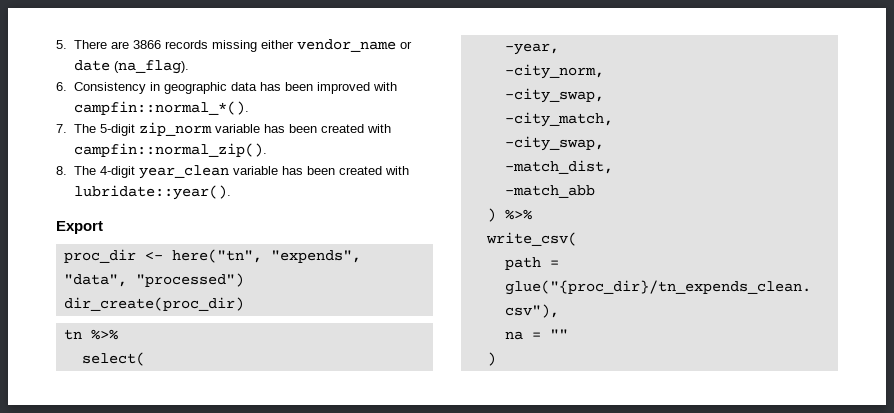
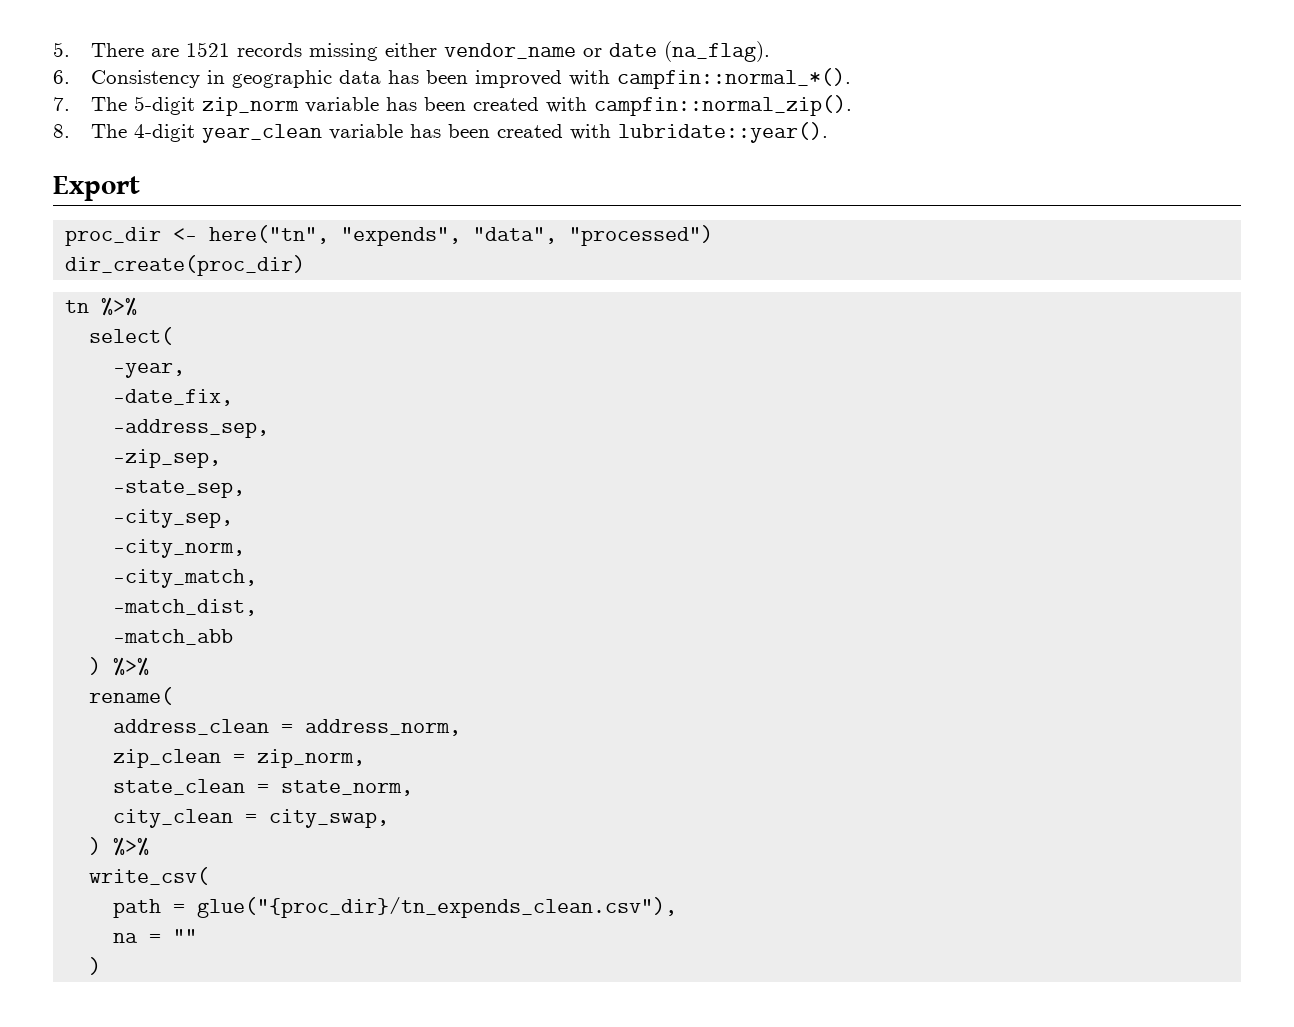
[132,40,161,49] 3866 -> [185,42,230,57] 1521
(559, 49) none -> [113,389,234,406] [113,419,270,438] [113,449,222,468] [113,480,246,498] [113,509,234,528] // -date_fix, // -address_sep, // -zip_sep, // -state_sep, // -city_sep,
[504,88,604,103] // -city_swap, -> (246, 548) none
[504,136,604,151] // -city_swap, -> (258, 578) none
(532, 214) none -> [89,687,174,705] [113,719,462,736] [113,749,366,768] [113,779,414,796] [113,809,390,828] [89,837,150,856] // rename( // address_clean = address_norm, // zip_clean = zip_norm, // state_clean = state_norm, // city_clean = city_swap, // ) %>%

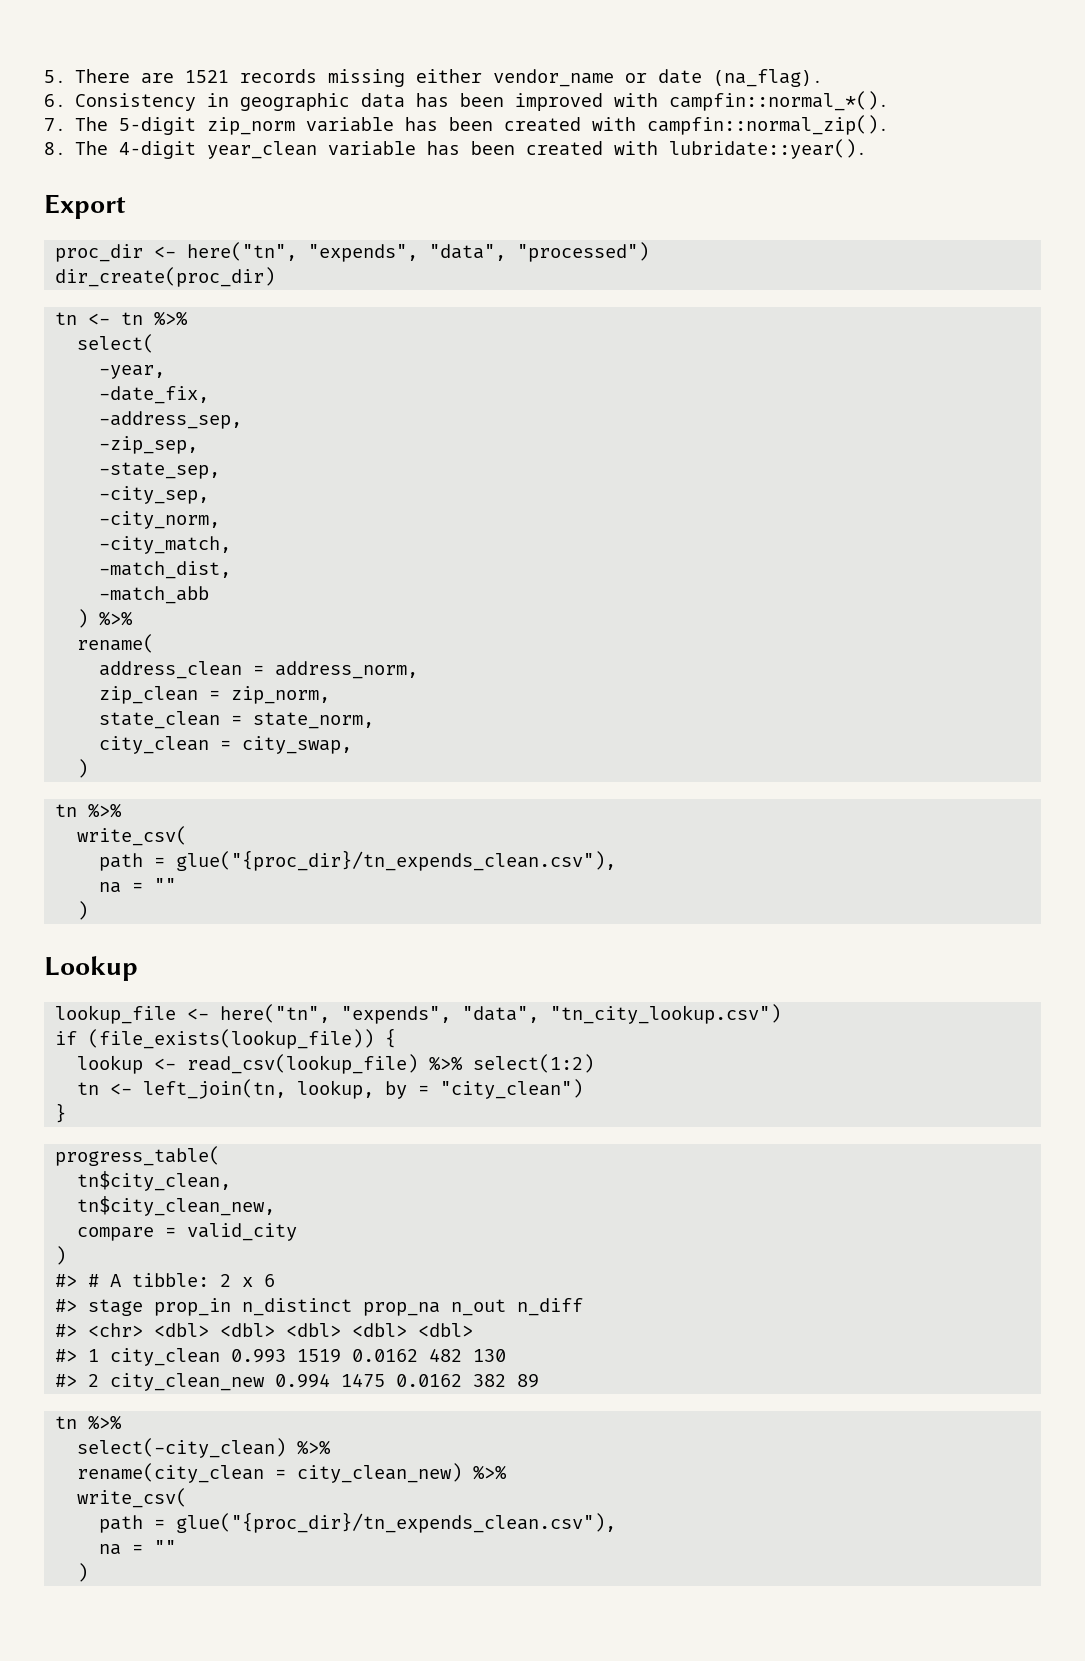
(90, 306) none -> [87,312,143,325] <- tn
[113,837,150,856] [89,867,210,885] [113,897,678,918] [113,929,198,943] [89,957,102,975] %>% // write_csv( // path = glue("{proc_dir}/tn_expends_clean.csv"), // na = "" // ) -> [54,803,122,818] [76,826,187,846] [98,850,616,871] [98,878,176,893] [76,901,88,920] [44,956,138,981] [54,1004,781,1024] [54,1028,396,1049] [76,1054,594,1074] [76,1079,583,1099] [54,1103,66,1123] [54,1146,220,1166] [76,1171,231,1191] [76,1196,275,1216] [76,1223,297,1241] [54,1246,66,1265] [54,1273,275,1287] [54,1298,583,1316] [54,1323,473,1337] [54,1348,506,1366] [54,1373,539,1391] [54,1415,122,1430] [76,1438,331,1458] [76,1463,507,1483] [76,1488,187,1508] [98,1512,616,1533] [98,1540,176,1555] [76,1563,88,1582] // tn %>% // write_csv( // path = glue("{proc_dir}/tn_expends_clean.csv"), // na = "" // ) // Lookup // lookup_file <- here("tn", "expends", "data", "tn_city_lookup.csv") // if (file_exists(lookup_file)) { // lookup <- read_csv(lookup_file) %>% select(1:2) // tn <- left_join(tn, lookup, by = "city_clean") // } // progress_table( // tn$city_clean, // tn$city_clean_new, // compare = valid_city // ) // #> # A tibble: 2 x 6 // #> stage prop_in n_distinct prop_na n_out n_diff // #> <chr> <dbl> <dbl> <dbl> <dbl> <dbl> // #> 1 city_clean 0.993 1519 0.0162 482 130 // #> 2 city_clean_new 0.994 1475 0.0162 382 89 // tn %>% // select(-city_clean) %>% // rename(city_clean = city_clean_new) %>% // write_csv( // path = glue("{proc_dir}/tn_expends_clean.csv"), // na = "" // )

